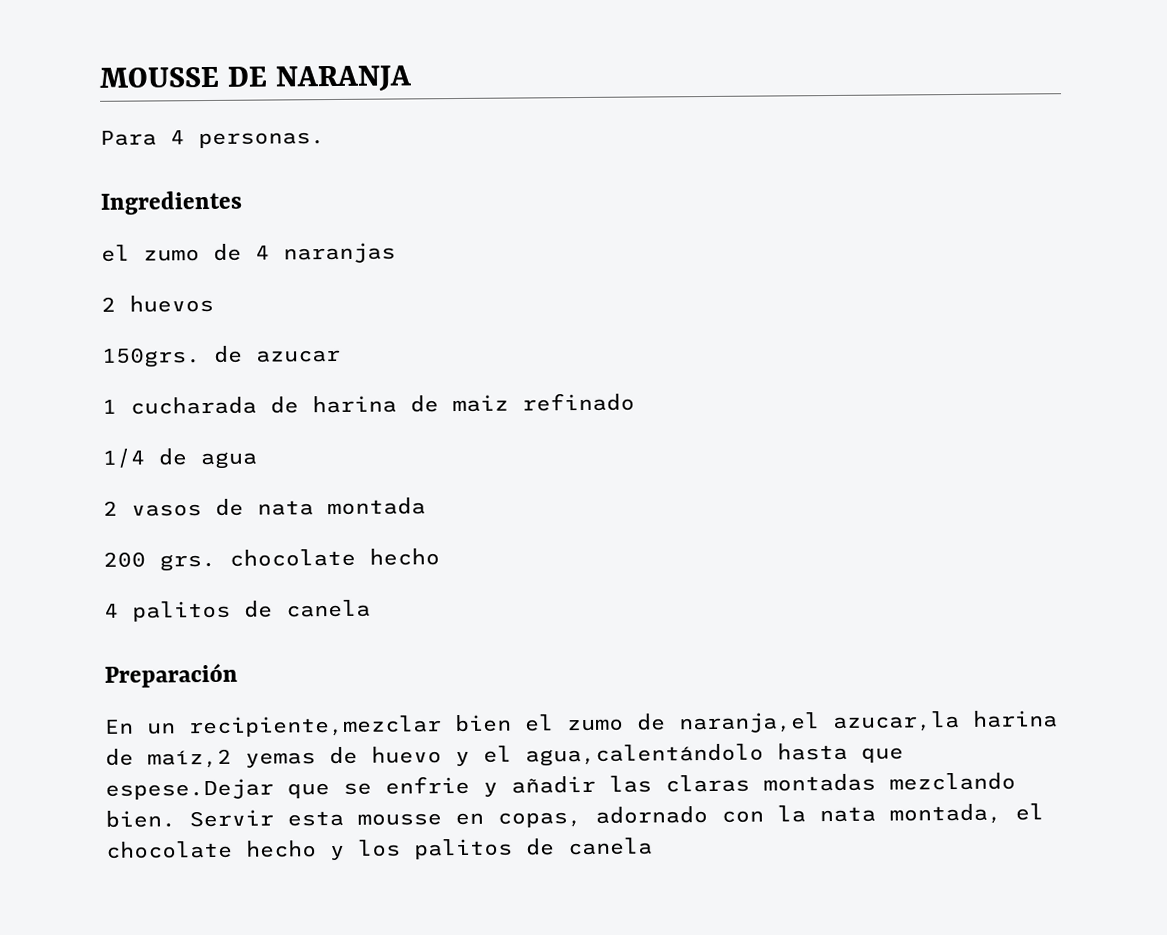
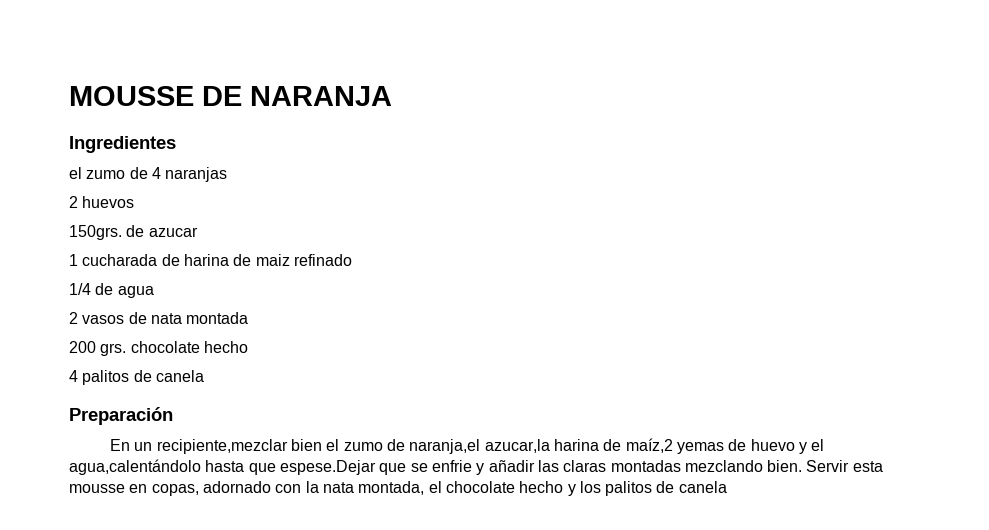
[100,130,325,149] // Para 4 personas. -> (392, 96) none

